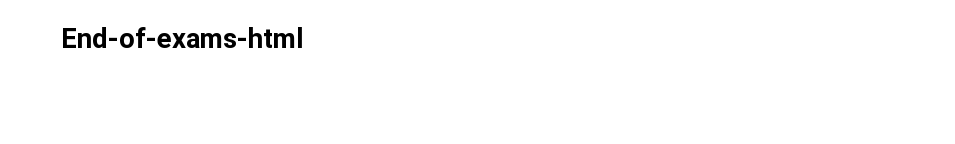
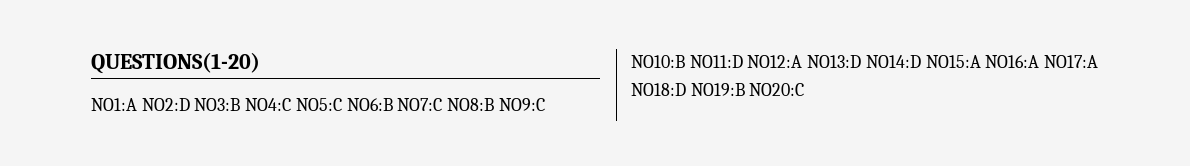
[61,27,304,48] End-of-exams-html -> [91,52,260,74] [91,98,545,111] [631,55,1099,68] [631,83,805,96] QUESTIONS(1-20) // NO1:A NO2:D NO3:B NO4:C NO5:C NO6:B NO7:C NO8:B NO9:C NO10:B NO11:D NO12:A NO13:D NO14:D NO15:A NO16:A NO17:A NO18:D NO19:B NO20:C

